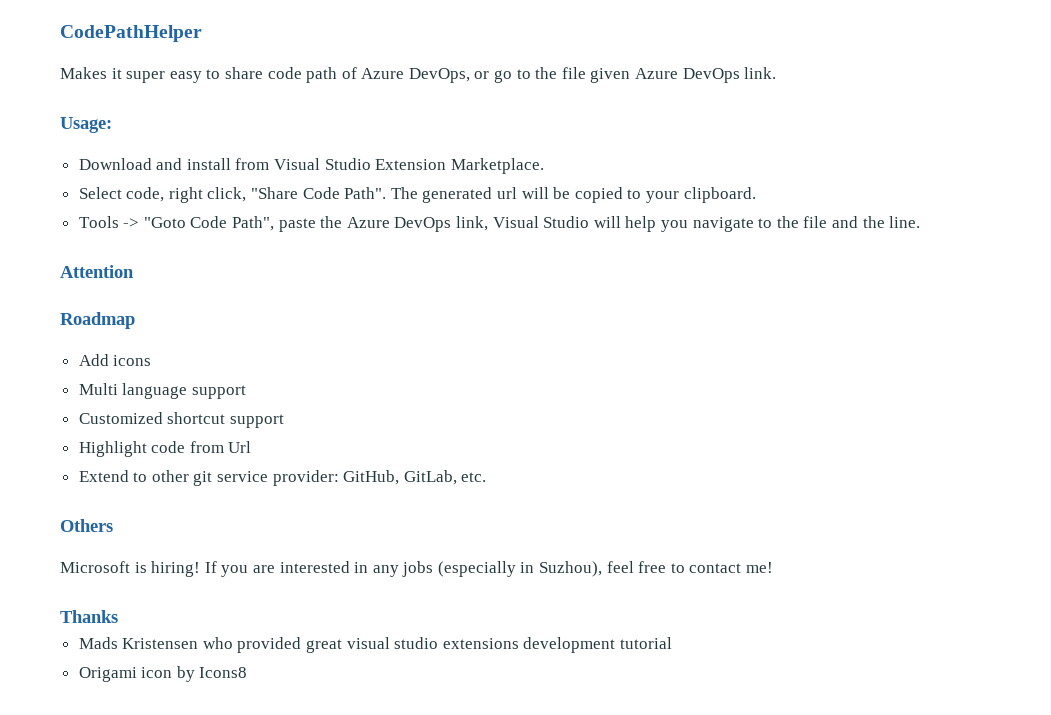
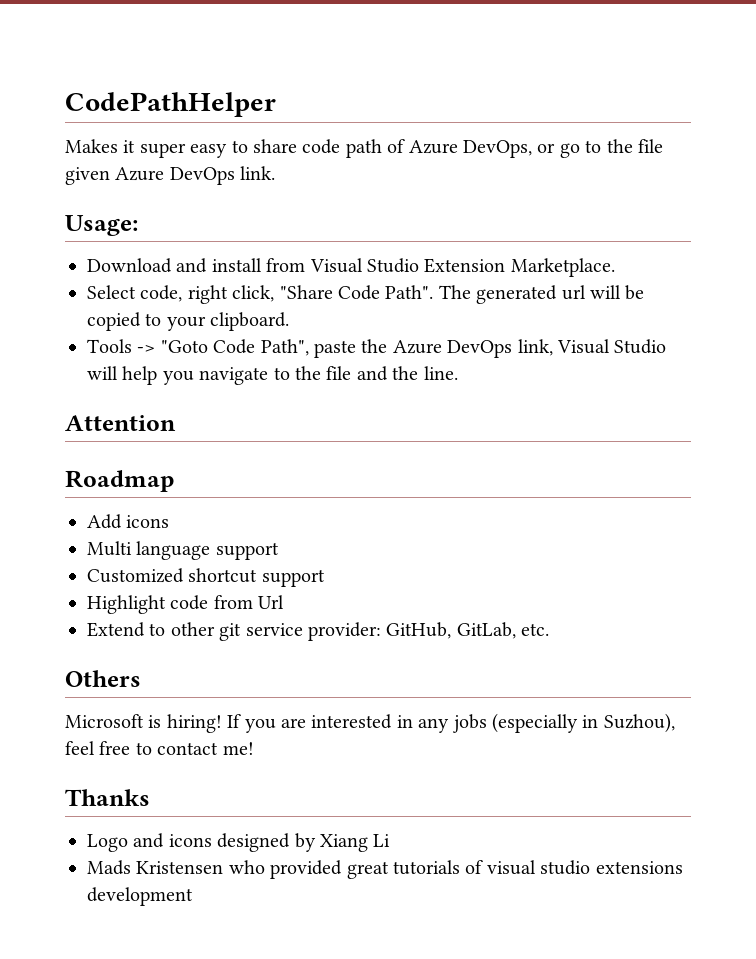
(118, 616) none -> [87,833,391,852] // Logo and icons designed by Xiang Li
(343, 646) none -> [393,860,484,875] tutorials of
[620,637,673,649] [78,666,248,682] tutorial // Origami icon by Icons8 -> (193, 896) none

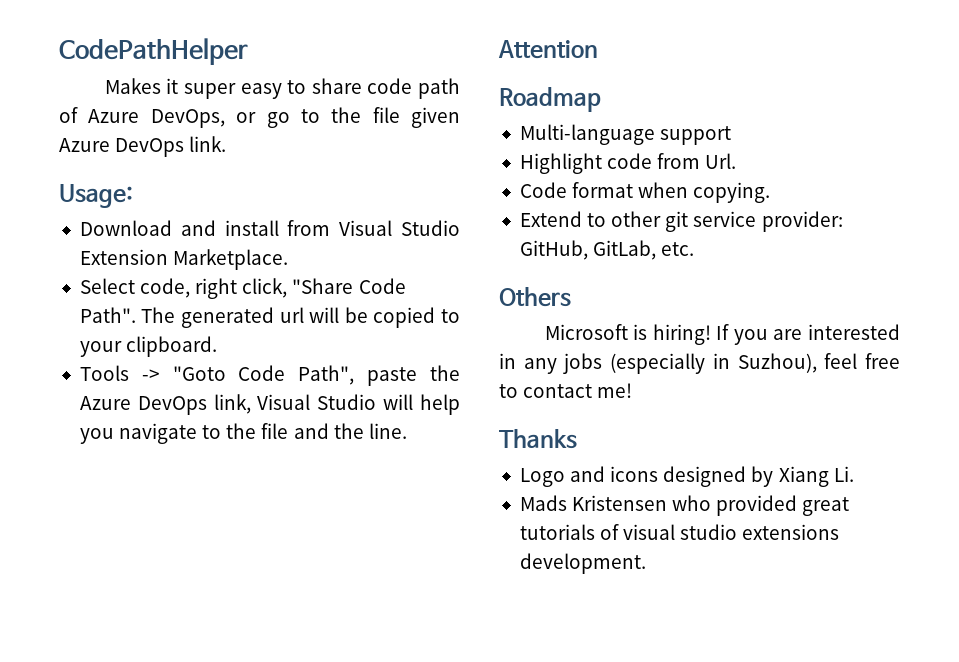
[87,514,170,529] [87,541,279,560] [87,568,258,583] Add icons // Multi language support // Customized shortcut -> [519,124,655,145] Multi-language
[258,595,285,609] Url -> [705,153,737,169] [519,182,771,203] Url. // Code format when copying.
[373,834,391,847] Li -> [833,466,854,482] Li.
[87,887,193,906] development -> [519,553,646,574] development.

